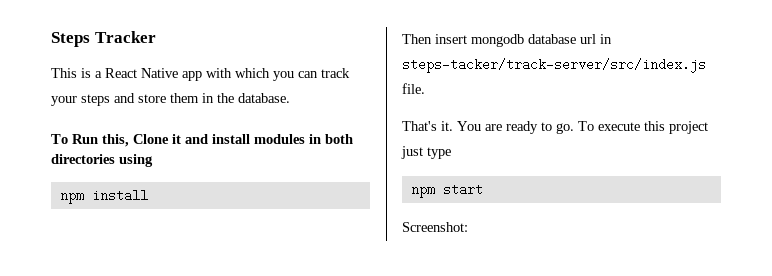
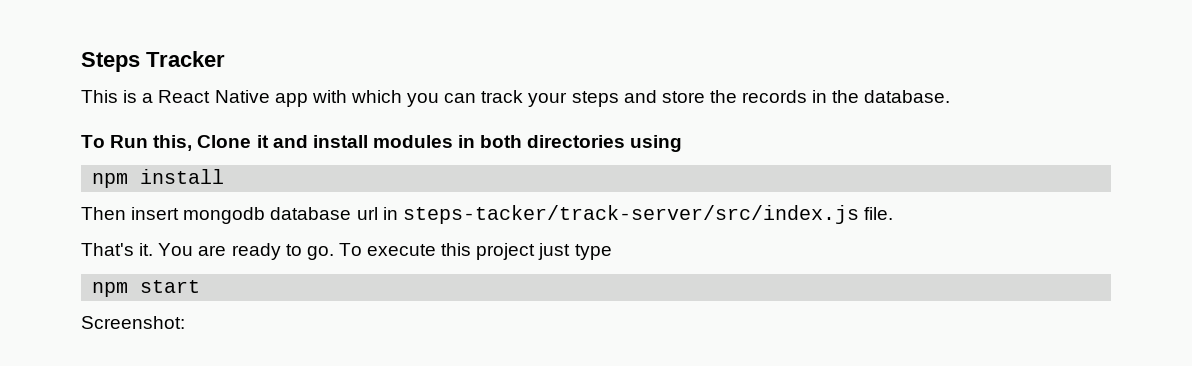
[170,93,199,103] them -> [709,90,808,103] the records

